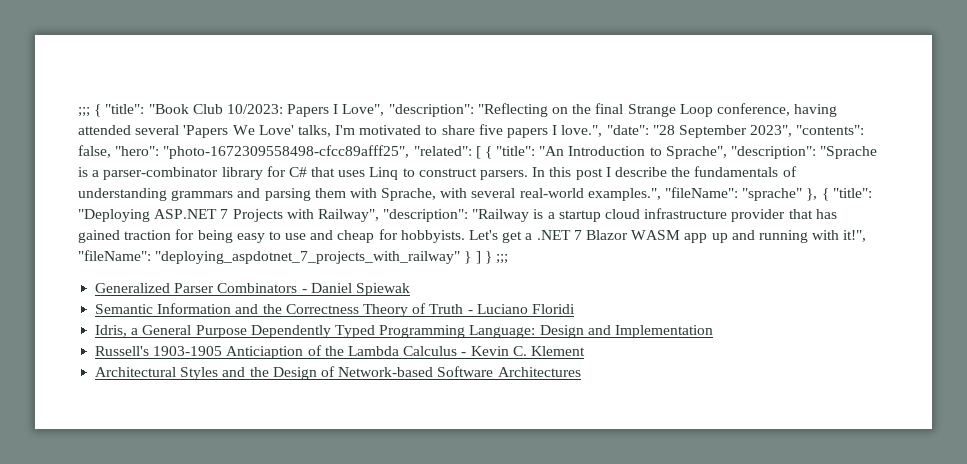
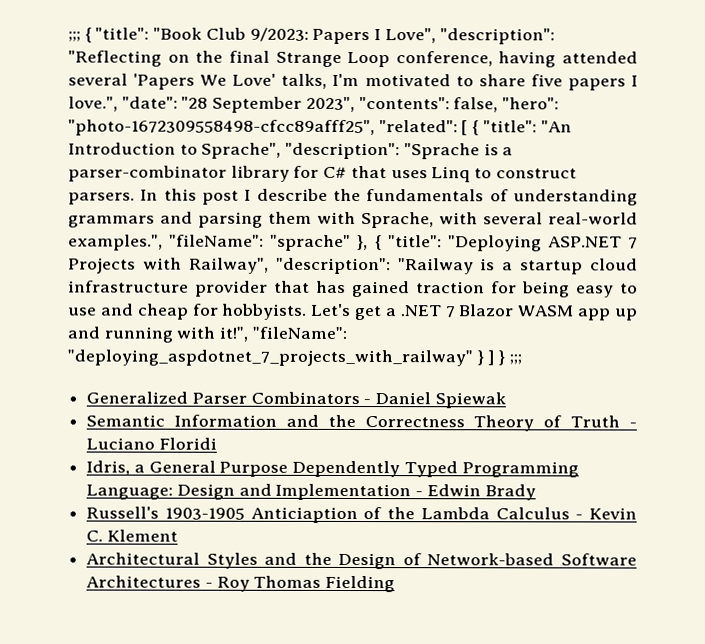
[226,104,283,114] 10/2023: -> [249,27,309,42] 9/2023:
(713, 331) none -> [415,484,536,501] - Edwin Brady
(581, 372) none -> [204,575,396,593] - Roy Thomas Fielding

